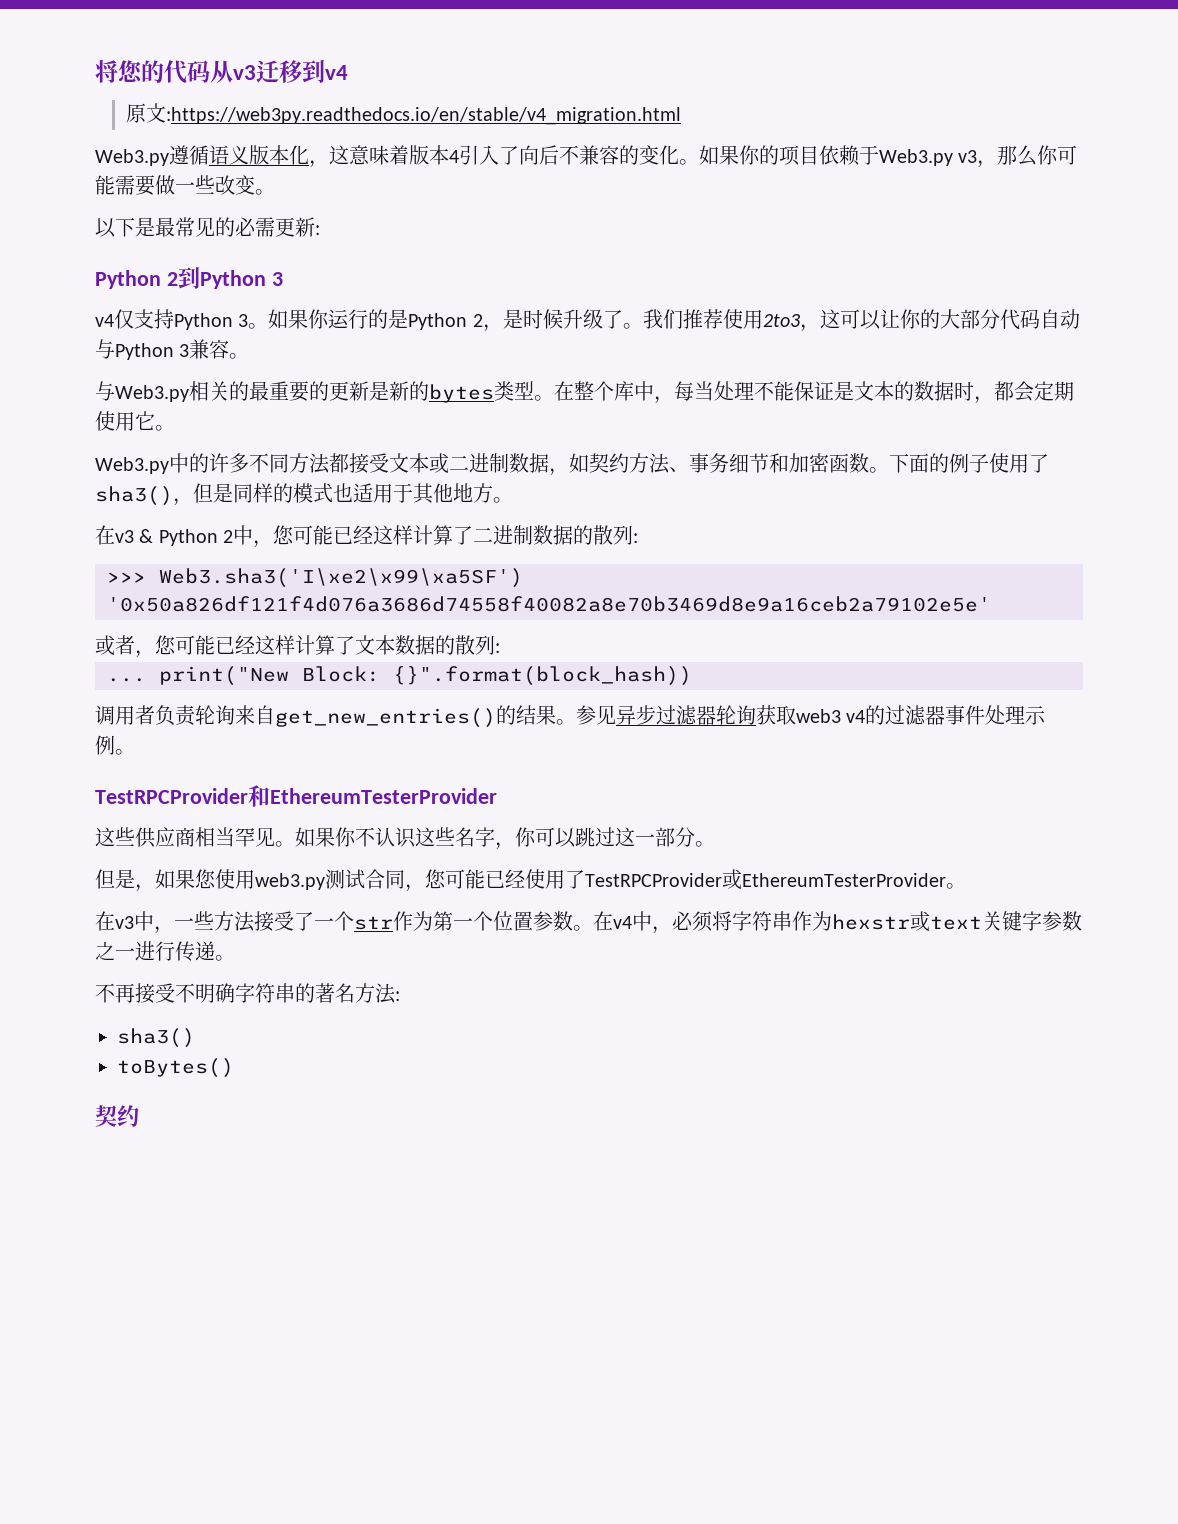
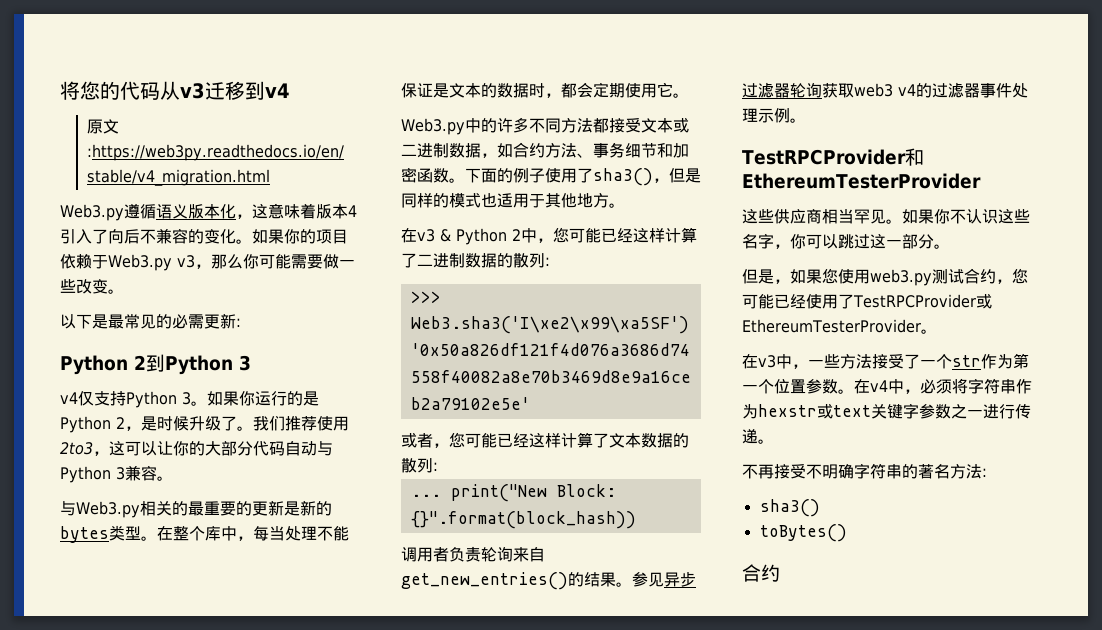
[589,453,609,473] 契 -> [513,142,529,158] 合
[385,870,405,889] 同 -> [980,269,996,284] 约
[95,1105,117,1127] 契 -> [742,564,761,582] 合

